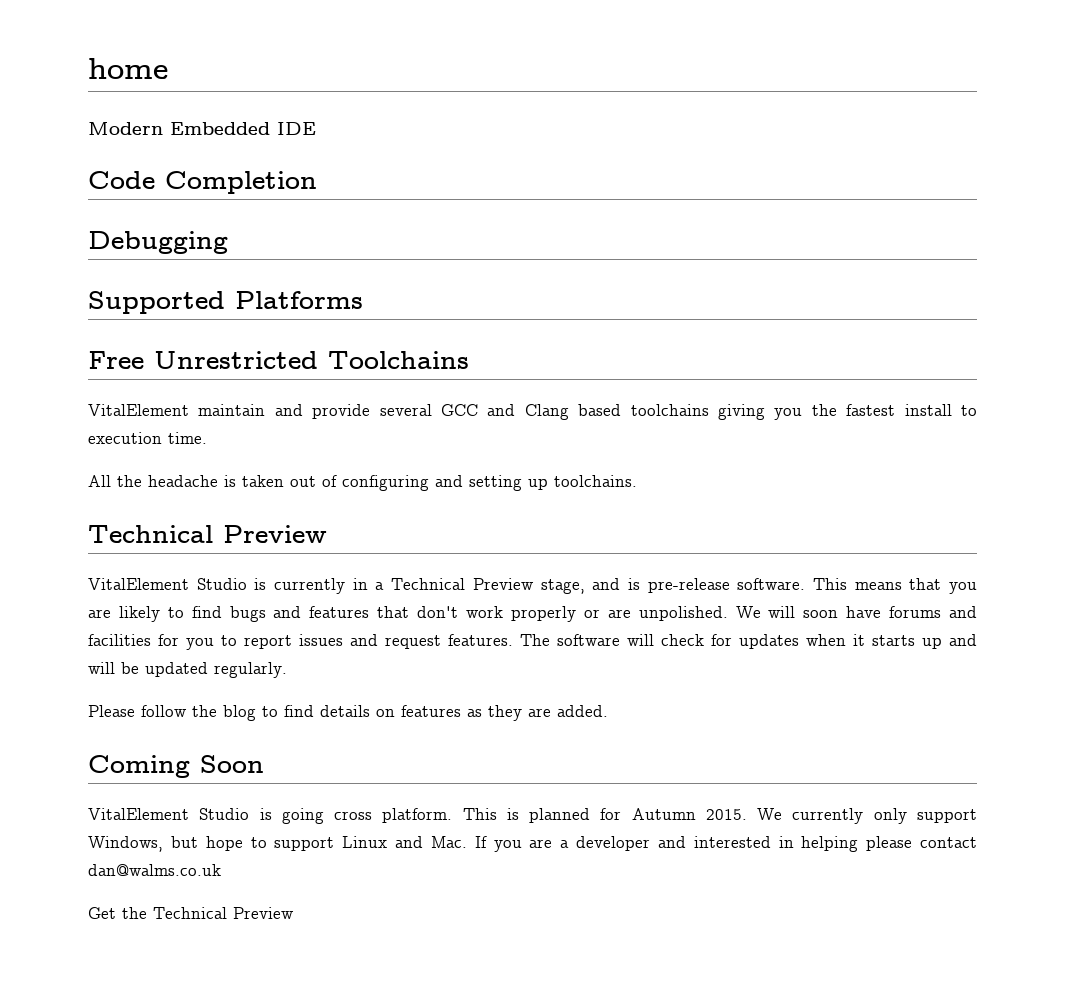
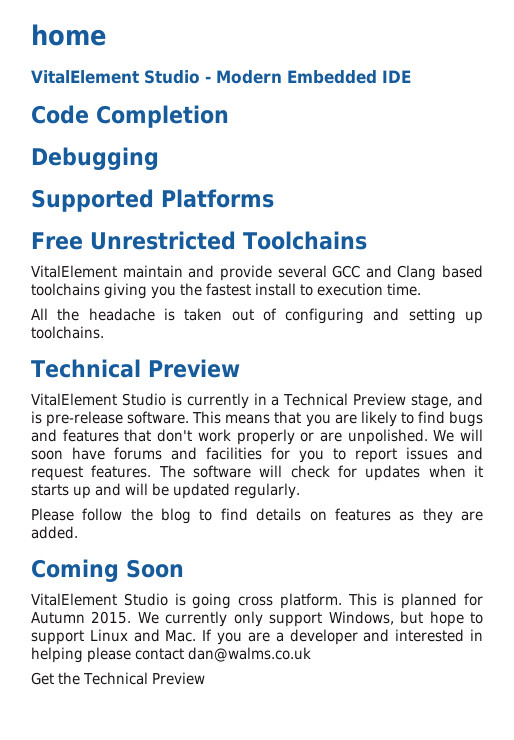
(168, 68) none -> [31,70,211,84] VitalElement Studio -

